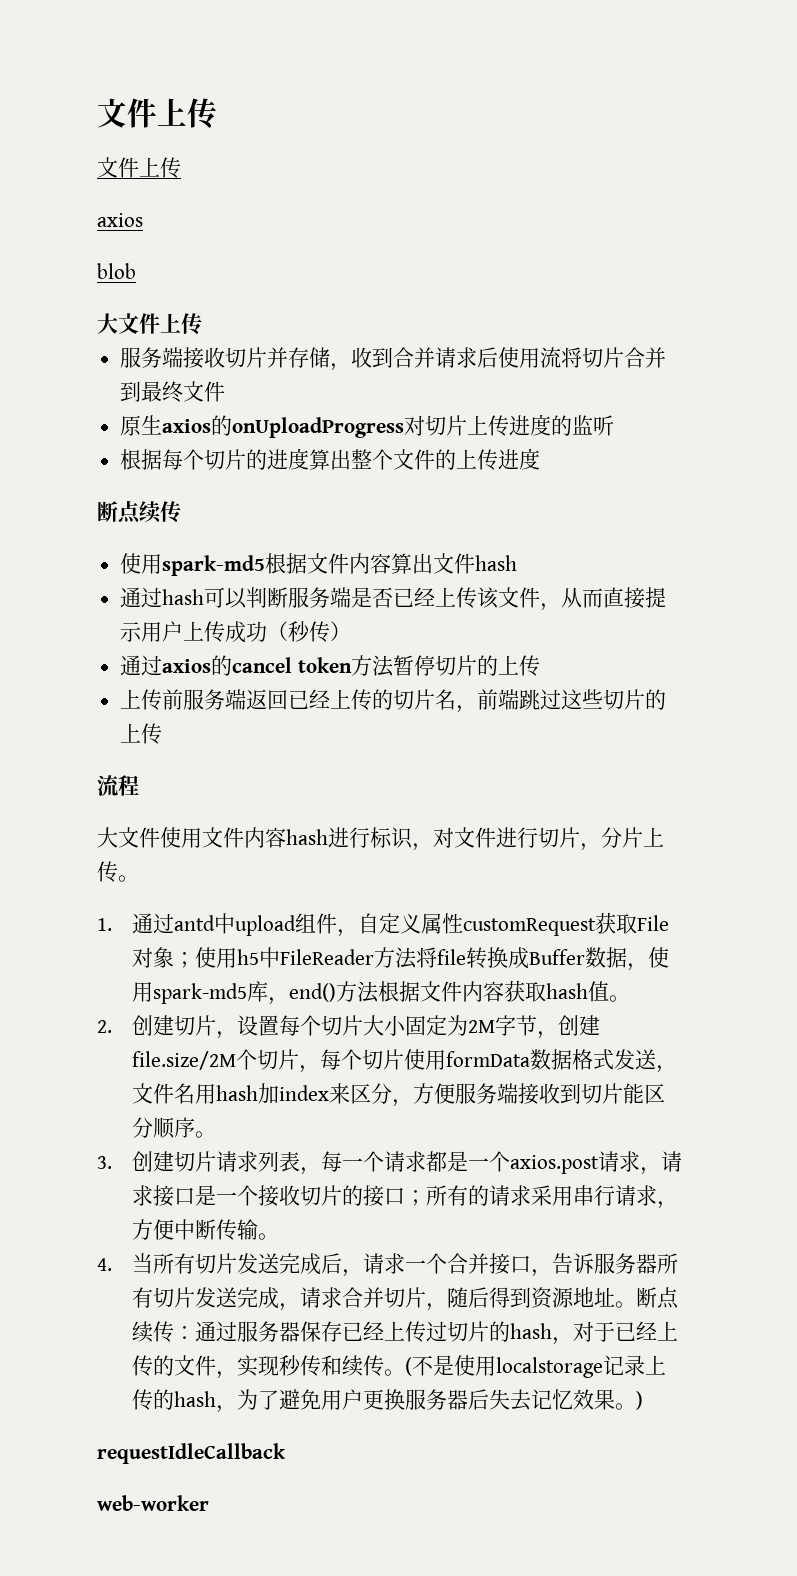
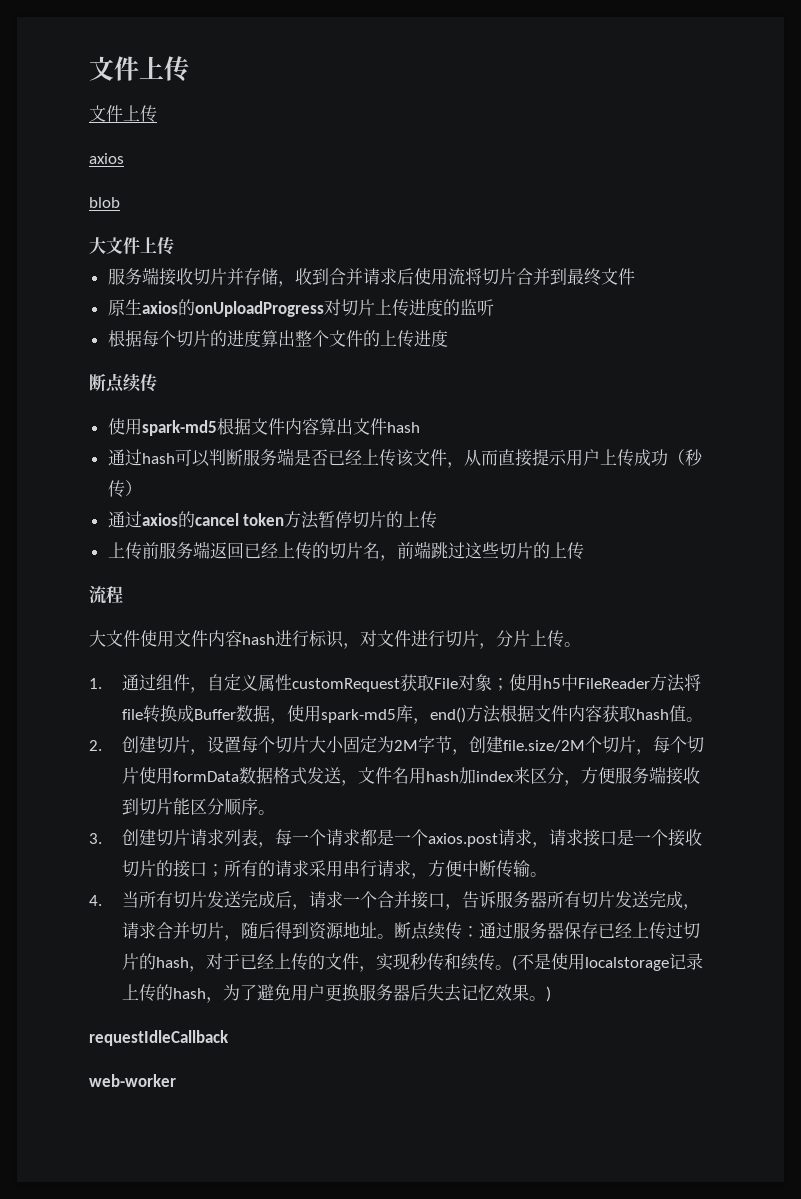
[174,913,297,936] antd中upload -> (156, 682) none

